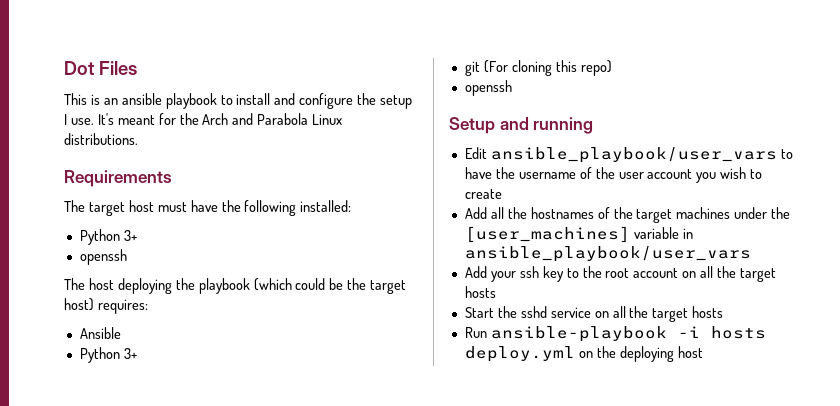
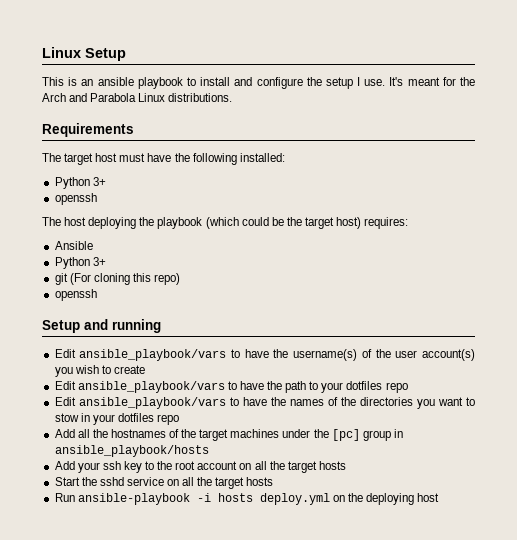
[64,61,137,75] Dot Files -> [42,47,126,61] Linux Setup
[490,147,793,163] [464,167,576,179] ansible_playbook/user_vars to have the username -> [79,349,358,361] ansible_playbook/vars to have the username(s)
[647,169,693,179] account -> [422,349,476,361] account(s)
(502, 194) none -> [54,381,408,393] [54,397,476,409] [54,413,180,425] // Edit ansible_playbook/vars to have the path to your dotfiles repo // Edit ansible_playbook/vars to have the names of the directories you want to stow in your dotfiles repo
[464,226,693,243] [464,246,751,262] [user_machines] variable in ansible_playbook/user_vars -> [331,429,403,441] [54,445,209,457] [pc] group in ansible_playbook/hosts

